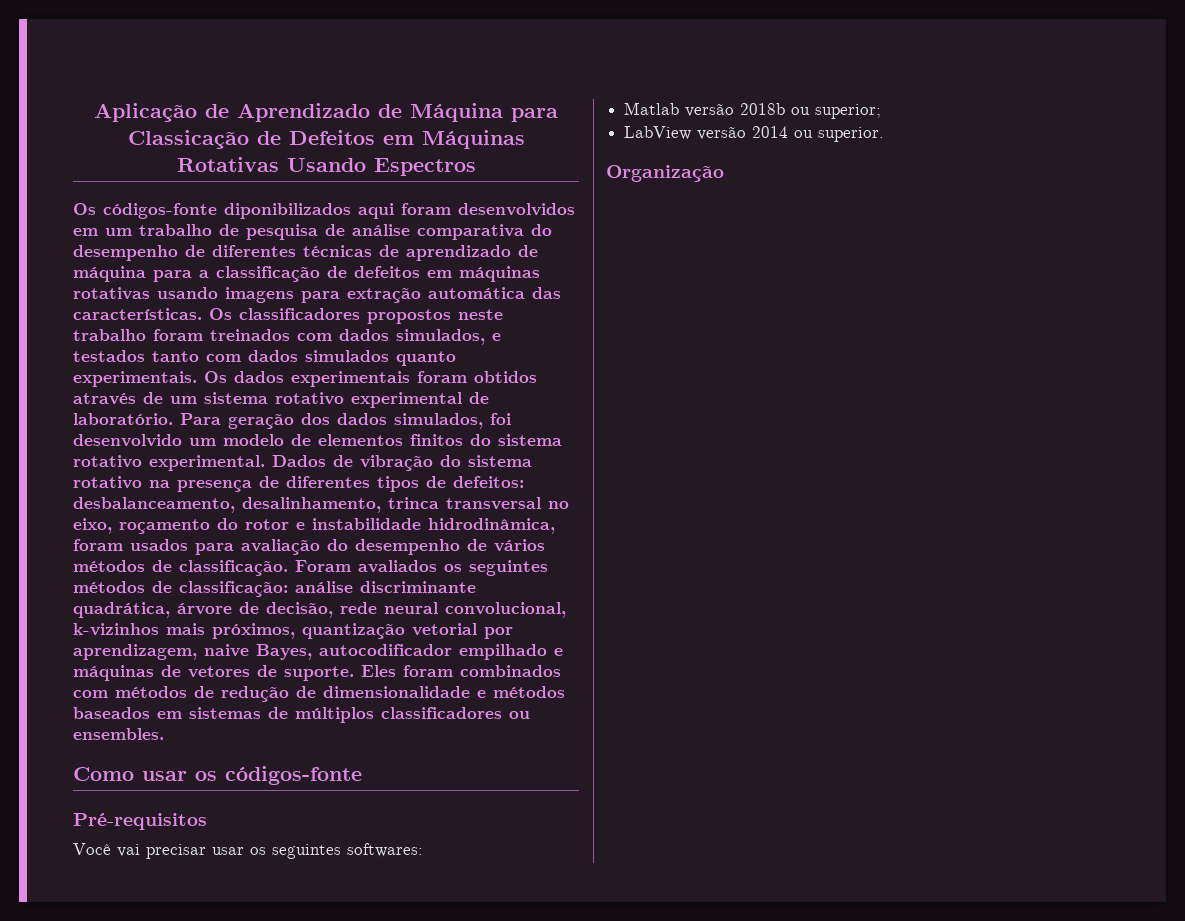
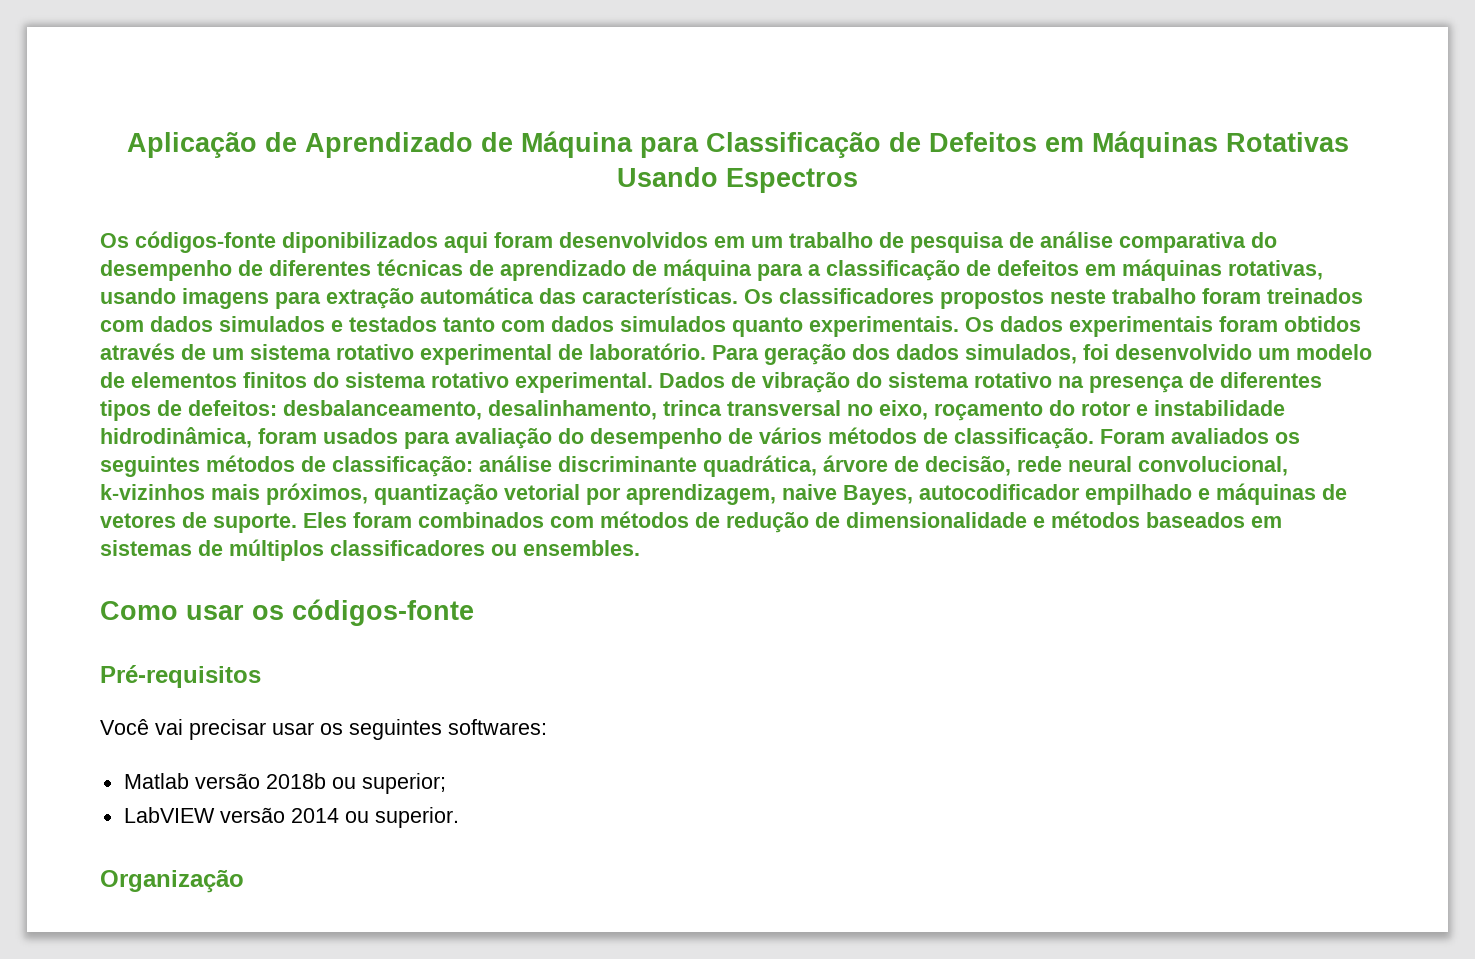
[127,130,249,149] Classicação -> [705,132,881,158] Classificação
[73,287,150,300] rotativas -> [1228,260,1323,280] rotativas,
[396,329,485,345] simulados, -> [219,316,325,332] simulados
[624,126,692,140] LabView -> [123,807,215,823] LabVIEW

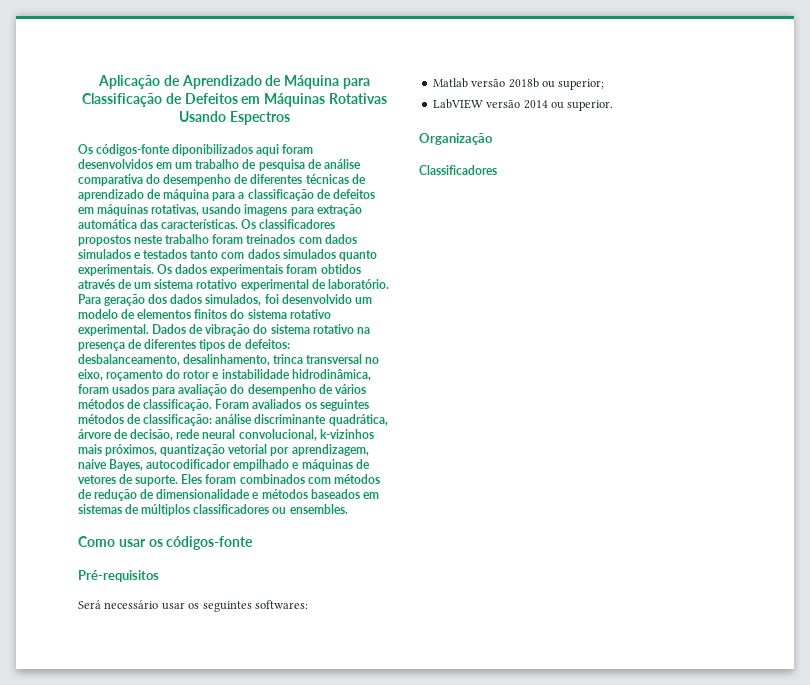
[100,719,266,740] Você vai precisar -> [78,600,159,609] Será necessário
(244, 881) none -> [419,165,497,175] // Classificadores

